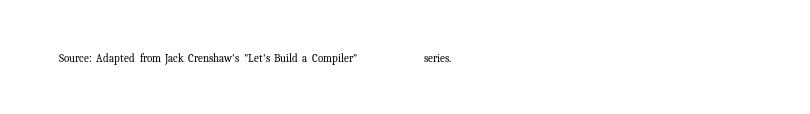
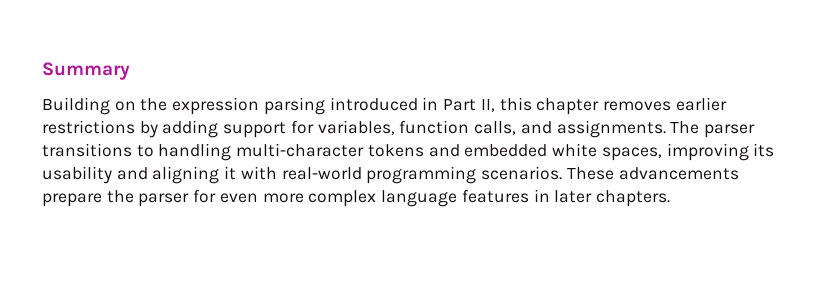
[59,53,451,65] Source: Adapted from Jack Crenshaw's "Let's Build a Compiler" series. -> [42,62,130,80] [42,97,727,115] [42,120,755,138] [42,143,775,161] [42,166,739,184] [42,189,670,207] Summary // Building on the expression parsing introduced in Part II, this chapter removes earlier restrictions by adding support for variables, function calls, and assignments. The parser transitions to handling multi-character tokens and embedded white spaces, improving its usability and aligning it with real-world programming scenarios. These advancements prepare the parser for even more complex language features in later chapters.

